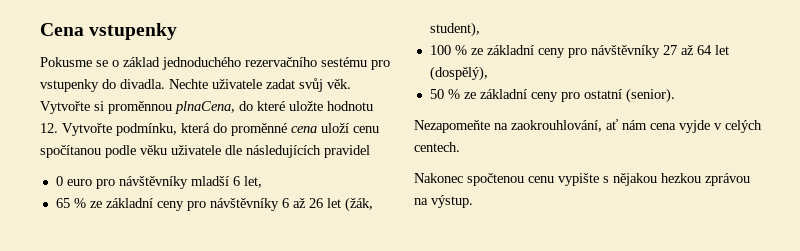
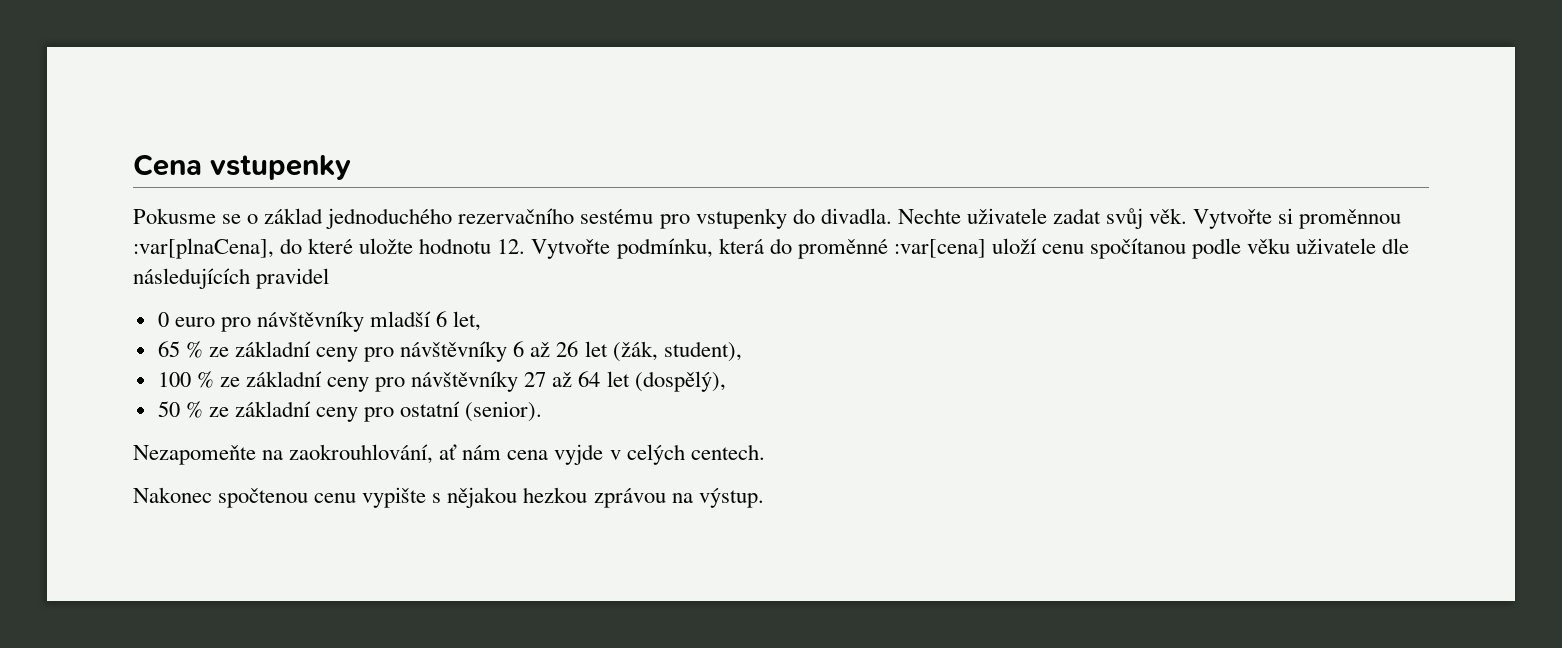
[175,101,235,114] plnaCena, -> [133,238,274,259] :var[plnaCena],
[291,126,317,133] cena -> [893,239,986,258] :var[cena]

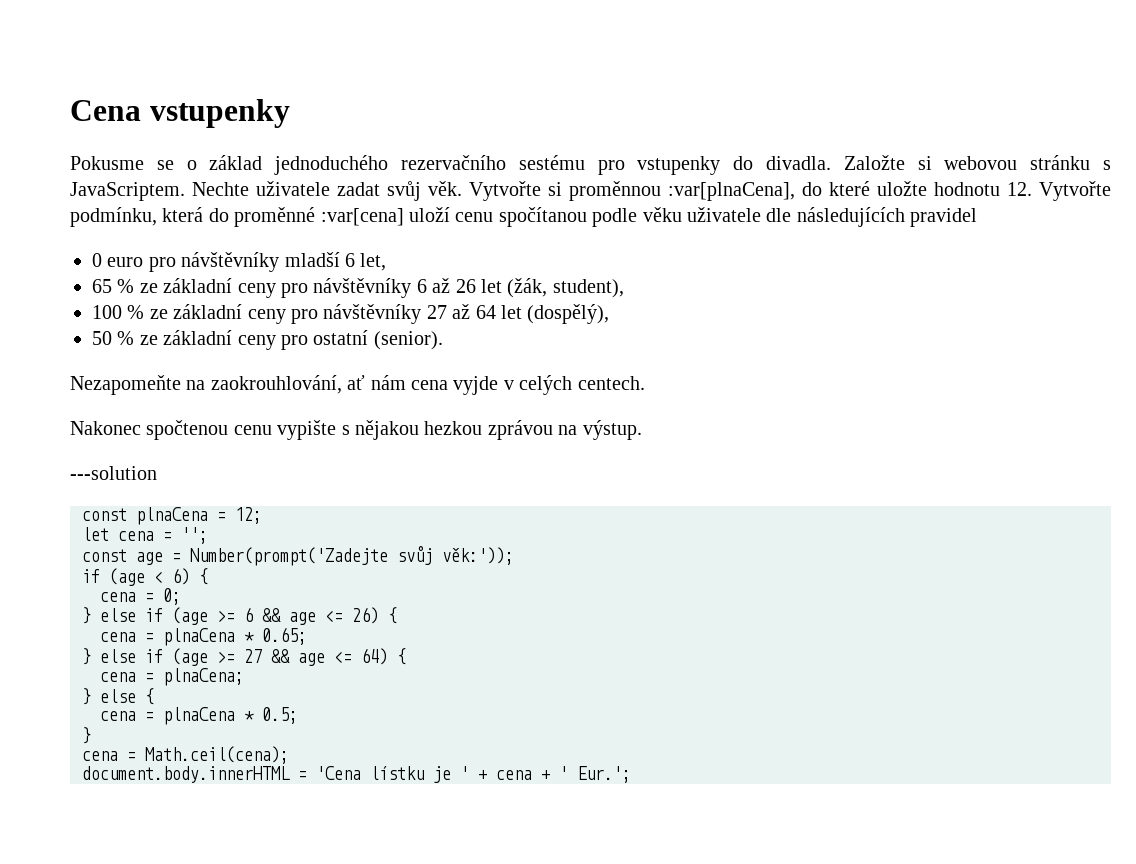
(892, 216) none -> [843,155,1111,170] [70,182,185,201] Založte si webovou stránku s JavaScriptem.
(764, 498) none -> [70,466,157,480] [82,507,262,525] [82,527,208,544] [82,546,514,566] [82,568,208,586] [100,588,181,605] [82,607,397,625] [100,627,307,646] [82,648,406,666] [100,668,244,686] [82,688,154,705] [100,707,298,725] [82,727,91,744] [82,746,289,764] [82,766,631,783] // ---solution // const plnaCena = 12; // let cena = ''; // const age = Number(prompt('Zadejte svůj věk:')); // if (age < 6) { // cena = 0; // } else if (age >= 6 && age <= 26) { // cena = plnaCena * 0.65; // } else if (age >= 27 && age <= 64) { // cena = plnaCena; // } else { // cena = plnaCena * 0.5; // } // cena = Math.ceil(cena); // document.body.innerHTML = 'Cena lístku je ' + cena + ' Eur.';

